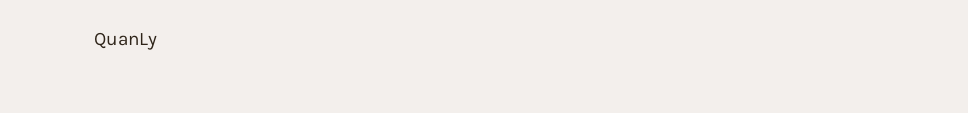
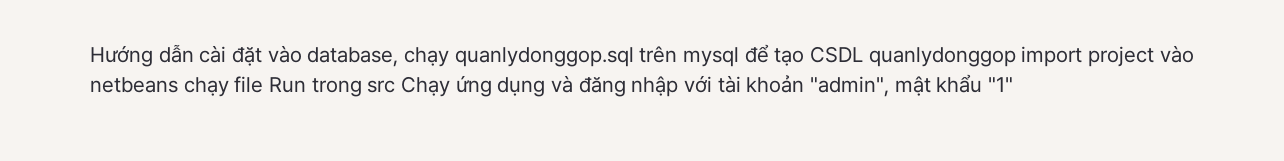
[94,32,157,50] QuanLy -> [90,44,1194,67] [90,74,1014,97] Hướng dẫn cài đặt vào database, chạy quanlydonggop.sql trên mysql để tạo CSDL quanlydonggop import project vào netbeans chạy file Run trong src Chạy ứng dụng và đăng nhập với tài khoản "admin", mật khẩu "1"

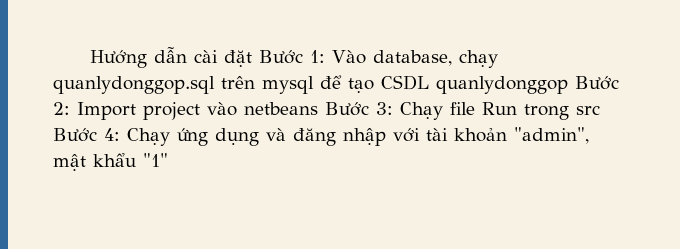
[267,45,302,63] vào -> [259,50,367,64] Bước 1: Vào
[1021,45,1194,67] [90,77,229,97] import project vào netbeans chạy -> [575,76,619,90] [53,102,443,120] Bước 2: Import project vào netbeans Bước 3: Chạy
(396, 86) none -> [53,128,120,142] Bước 4:

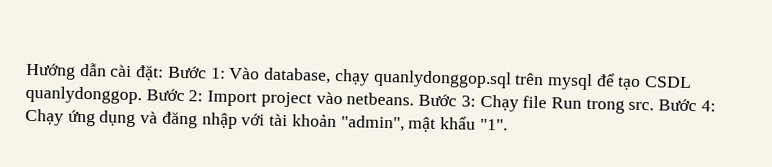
[224,50,253,68] đặt -> [136,65,165,81] đặt:
[436,76,568,94] quanlydonggop -> [25,85,142,105] quanlydonggop.
[244,102,318,115] netbeans -> [346,92,415,106] netbeans.
[576,105,600,115] src -> [628,101,655,111] src.
[143,153,168,167] "1" -> [479,118,508,131] "1".

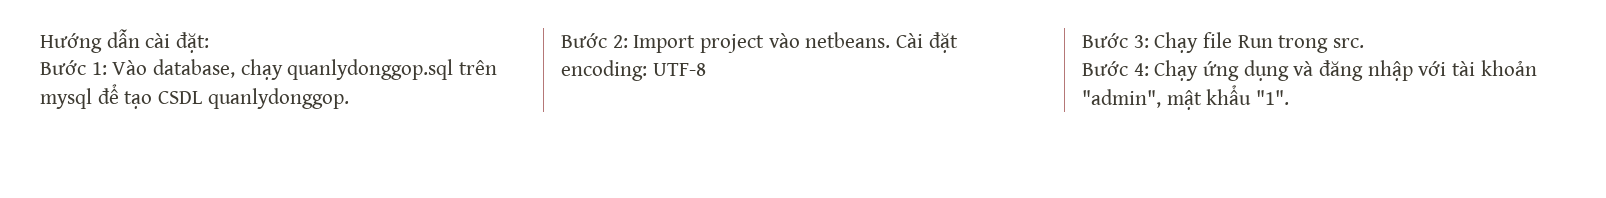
(165, 73) none -> (210, 42) //
(142, 95) none -> (349, 98) //
(415, 99) none -> [896,32,958,53] [561,60,706,81] Cài đặt encoding: UTF-8 //
(655, 106) none -> (1365, 43) //

